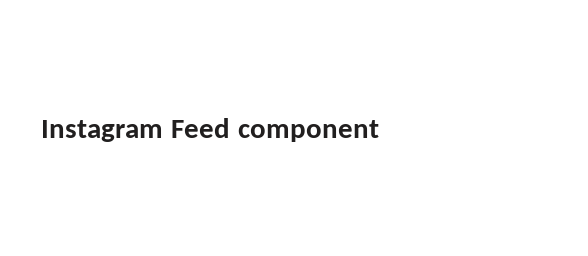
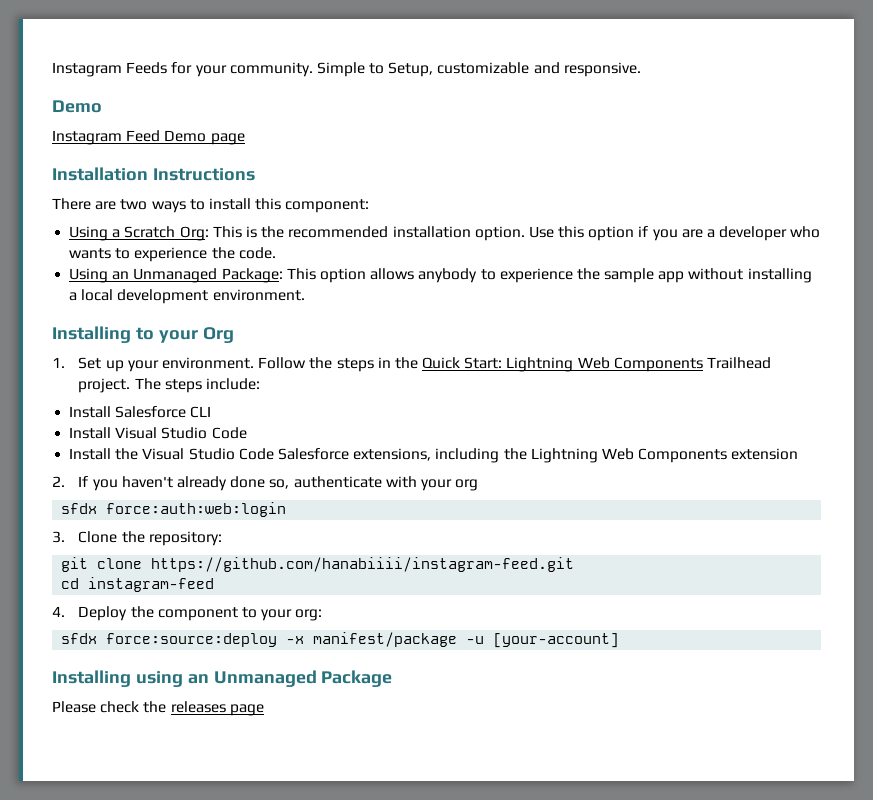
[41,118,379,142] Instagram Feed component -> [52,62,641,77] [52,100,102,113] [52,130,245,145] [52,167,255,181] [52,198,370,213] [69,226,821,241] [69,247,276,262] [69,268,812,283] [69,289,305,304] [52,326,234,343] [52,357,772,372] [78,378,260,393] [69,406,212,418] [69,427,247,439] [69,448,799,463] [52,476,479,491] [61,502,287,517] [52,531,222,546] [61,557,575,572] [61,577,215,592] [52,606,323,621] [61,632,620,648] [52,670,393,687] [52,701,264,716] Instagram Feeds for your community. Simple to Setup, customizable and responsive. // Demo // Instagram Feed Demo page // Installation Instructions // There are two ways to install this component: // Using a Scratch Org: This is the recommended installation option. Use this option if you are a developer who wants to experience the code. // Using an Unmanaged Package: This option allows anybody to experience the sample app without installing a local development environment. // Installing to your Org // 1. Set up your environment. Follow the steps in the Quick Start: Lightning Web Components Trailhead project. The steps include: // Install Salesforce CLI // Install Visual Studio Code // Install the Visual Studio Code Salesforce extensions, including the Lightning Web Components extension // 2. If you haven't already done so, authenticate with your org // sfdx force:auth:web:login // 3. Clone the repository: // git clone https://github.com/hanabiiii/instagram-feed.git // cd instagram-feed // 4. Deploy the component to your org: // sfdx force:source:deploy -x manifest/package -u [your-account] // Installing using an Unmanaged Package // Please check the releases page

